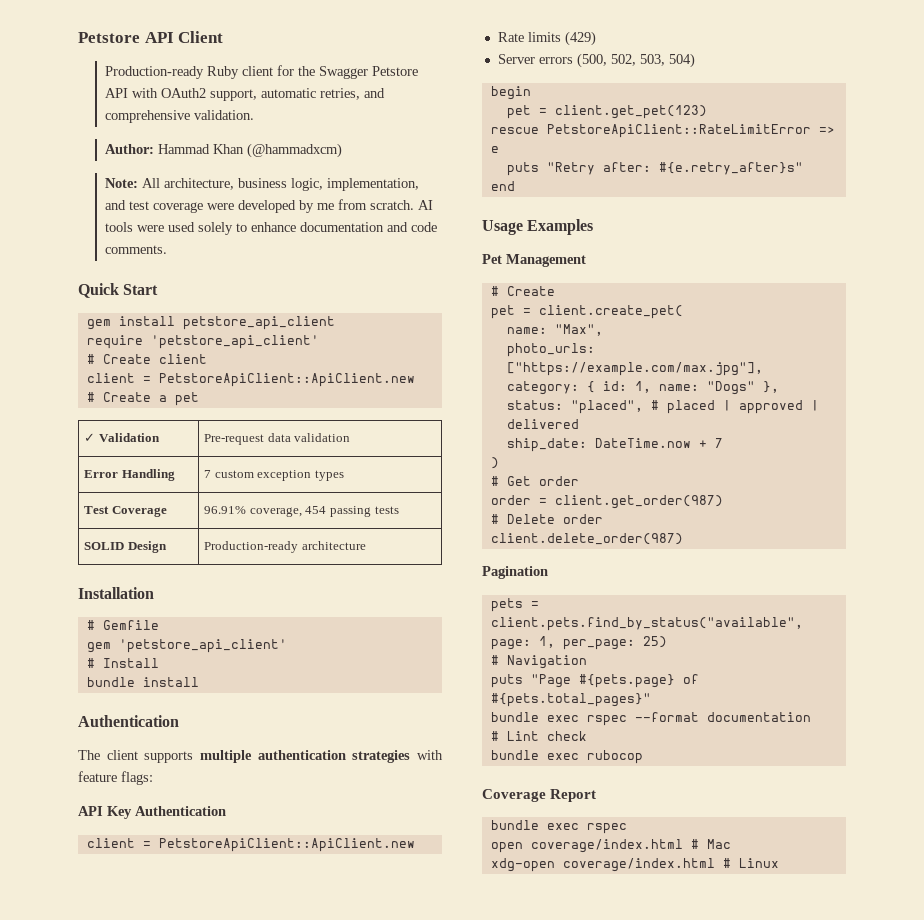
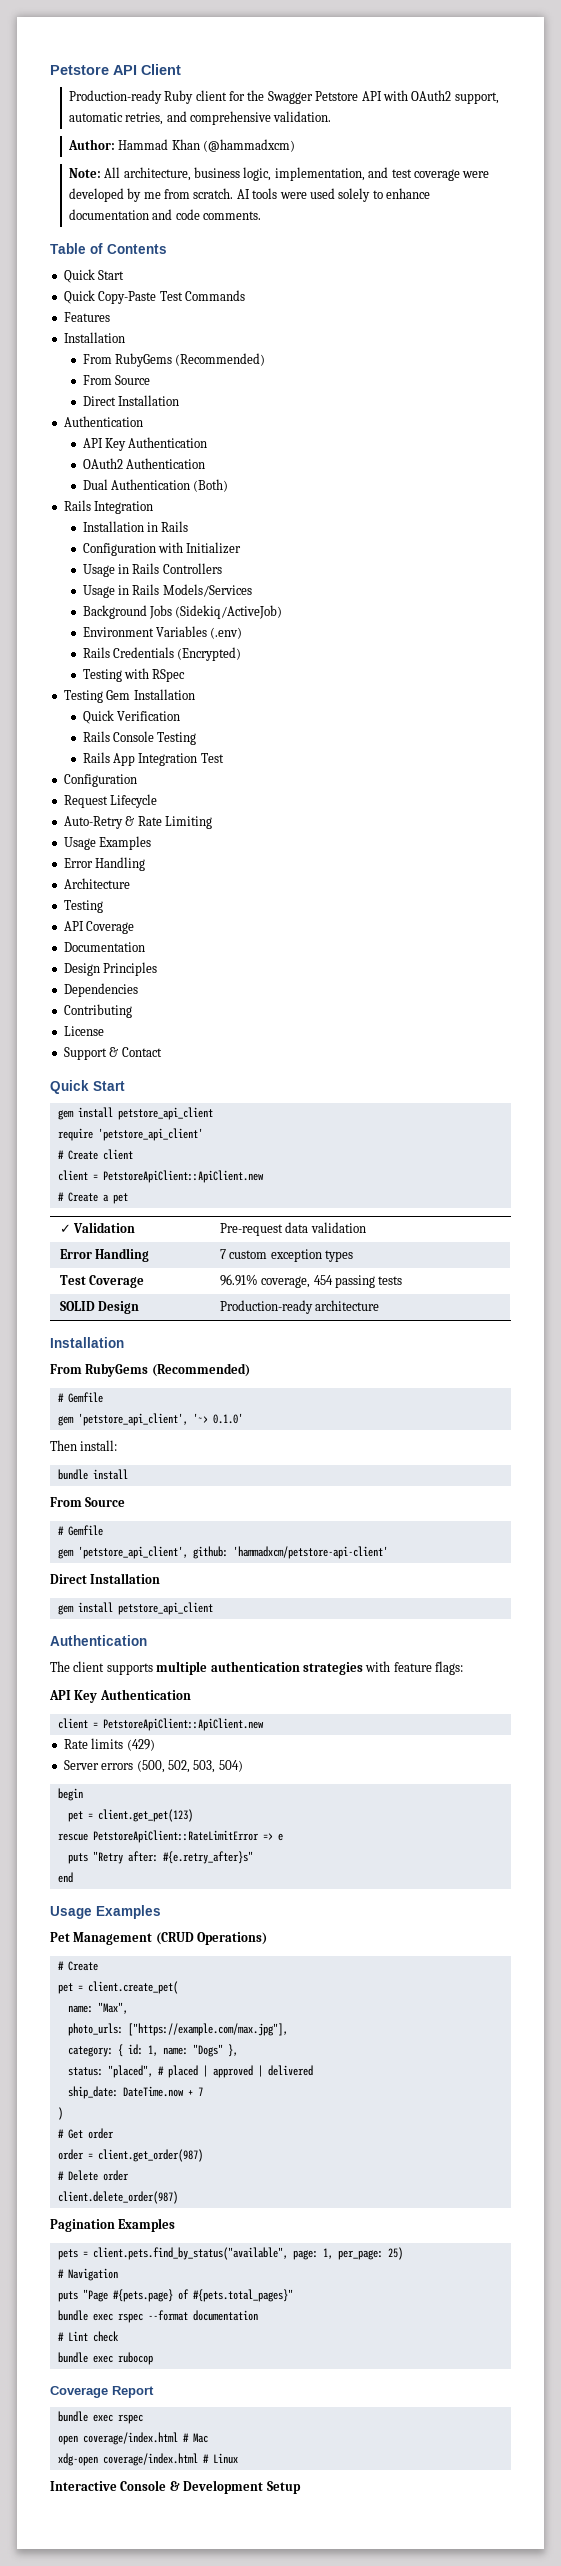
(167, 249) none -> [50,243,167,254] [63,269,125,283] [63,290,245,304] [63,312,110,322] [63,332,125,343] [82,353,266,367] [82,375,151,385] [82,395,180,406] [63,416,143,427] [82,437,208,451] [82,458,206,469] [82,479,229,492] [63,500,154,514] [82,521,189,532] [82,542,242,556] [82,563,222,577] [82,584,252,598] [82,605,283,619] [82,626,243,639] [82,647,242,661] [82,668,186,682] [63,689,195,703] [82,710,181,724] [82,731,197,745] [82,752,224,766] [63,774,137,787] [63,794,158,808] [63,816,212,829] [63,836,152,850] [63,857,146,871] [63,878,130,889] [63,900,103,913] [63,921,135,934] [63,942,145,952] [63,962,158,976] [63,983,138,997] [63,1004,132,1018] [63,1026,104,1036] [63,1047,162,1060] // Table of Contents // Quick Start // Quick Copy-Paste Test Commands // Features // Installation // From RubyGems (Recommended) // From Source // Direct Installation // Authentication // API Key Authentication // OAuth2 Authentication // Dual Authentication (Both) // Rails Integration // Installation in Rails // Configuration with Initializer // Usage in Rails Controllers // Usage in Rails Models/Services // Background Jobs (Sidekiq/ActiveJob) // Environment Variables (.env) // Rails Credentials (Encrypted) // Testing with RSpec // Testing Gem Installation // Quick Verification // Rails Console Testing // Rails App Integration Test // Configuration // Request Lifecycle // Auto-Retry & Rate Limiting // Usage Examples // Error Handling // Architecture // Testing // API Coverage // Documentation // Design Principles // Dependencies // Contributing // License // Support & Contact
[86,620,159,630] [86,639,287,653] [86,658,159,668] [86,677,199,687] // # Gemfile // gem 'petstore_api_client' // # Install // bundle install -> [50,1363,250,1377] [57,1392,103,1403] [57,1413,243,1426] [50,1440,118,1451] [57,1469,128,1480] [50,1497,126,1507] [57,1525,103,1536] [57,1546,388,1559] [50,1573,161,1584] [57,1602,213,1615] // From RubyGems (Recommended) // # Gemfile // gem 'petstore_api_client', '~> 0.1.0' // Then install: // bundle install // From Source // # Gemfile // gem 'petstore_api_client', github: 'hammadxcm/petstore-api-client' // Direct Installation // gem install petstore_api_client
(586, 260) none -> [155,1932,268,1945] (CRUD Operations)
(548, 572) none -> [118,2218,176,2232] Examples
(779, 863) none -> [50,2480,301,2494] // Interactive Console & Development Setup

